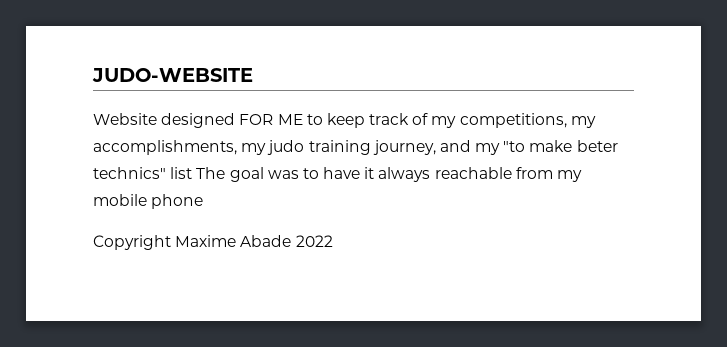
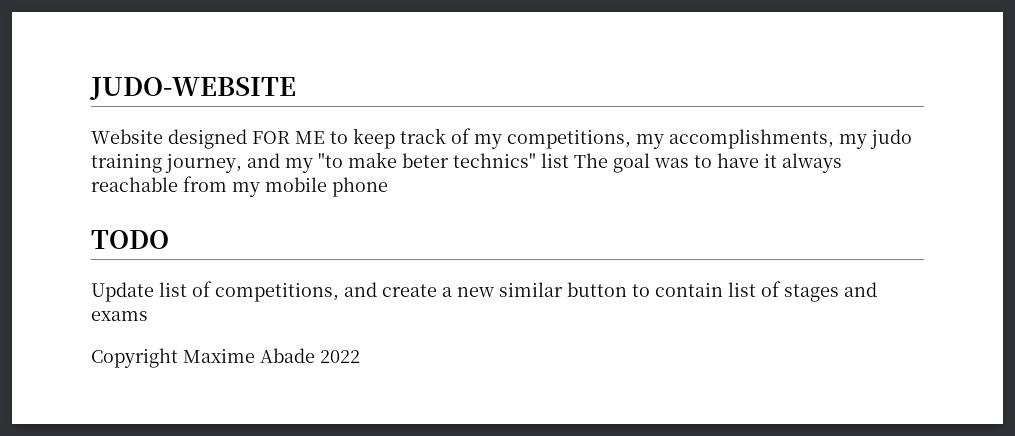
(204, 201) none -> [91,230,169,249] [91,281,877,302] [91,311,148,321] // TODO // Update list of competitions, and create a new similar button to contain list of stages and exams

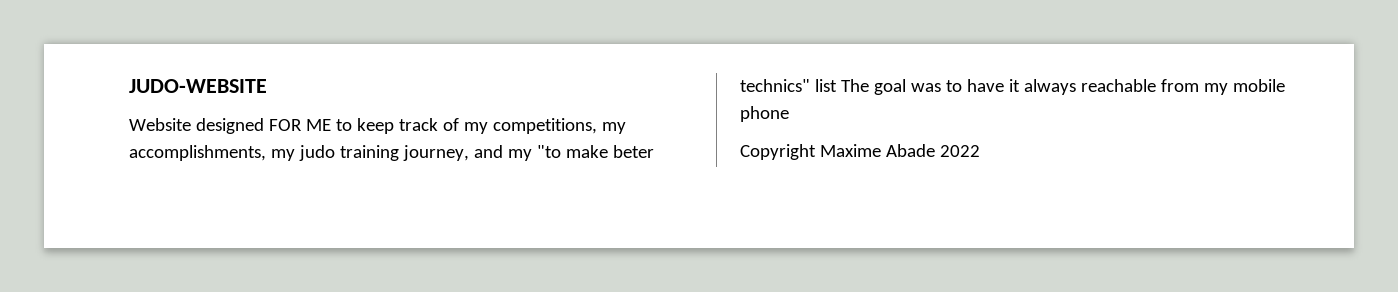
[91,230,169,249] [91,281,877,302] [91,311,148,321] // TODO // Update list of competitions, and create a new similar button to contain list of stages and exams -> (789, 114) none

